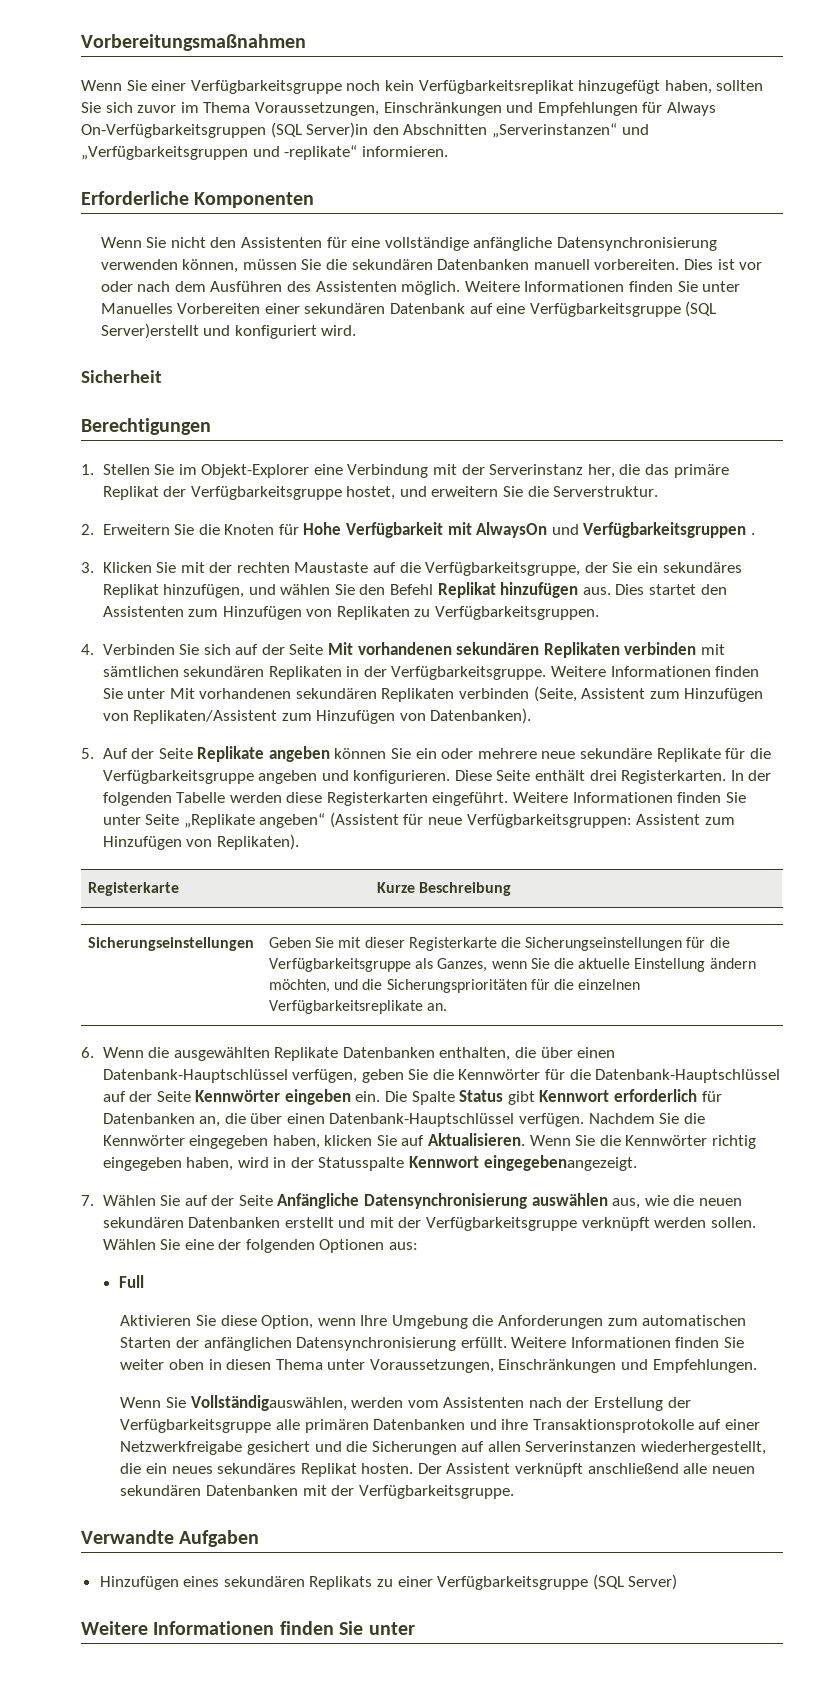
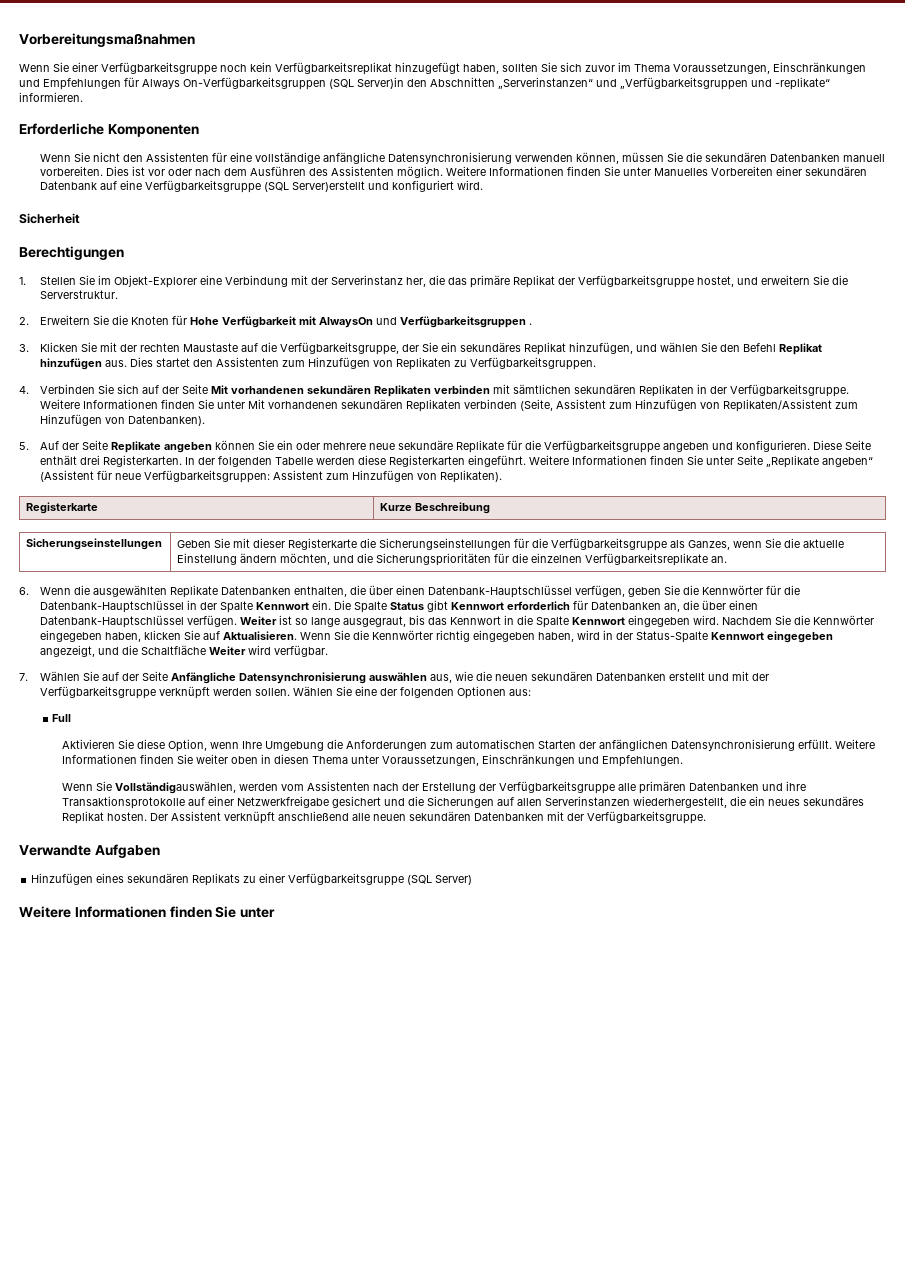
[102,1089,351,1105] auf der Seite Kennwörter eingeben -> [187,600,310,613] in der Spalte Kennwort
(585, 1120) none -> [240,615,720,628] Weiter ist so lange ausgegraut, bis das Kennwort in die Spalte Kennwort eingegeben wird.
[318,1155,637,1171] Statusspalte Kennwort eingegebenangezeigt. -> [636,631,834,643] [40,645,329,657] Status-Spalte Kennwort eingegeben angezeigt, und die Schaltfläche Weiter wird verfügbar.

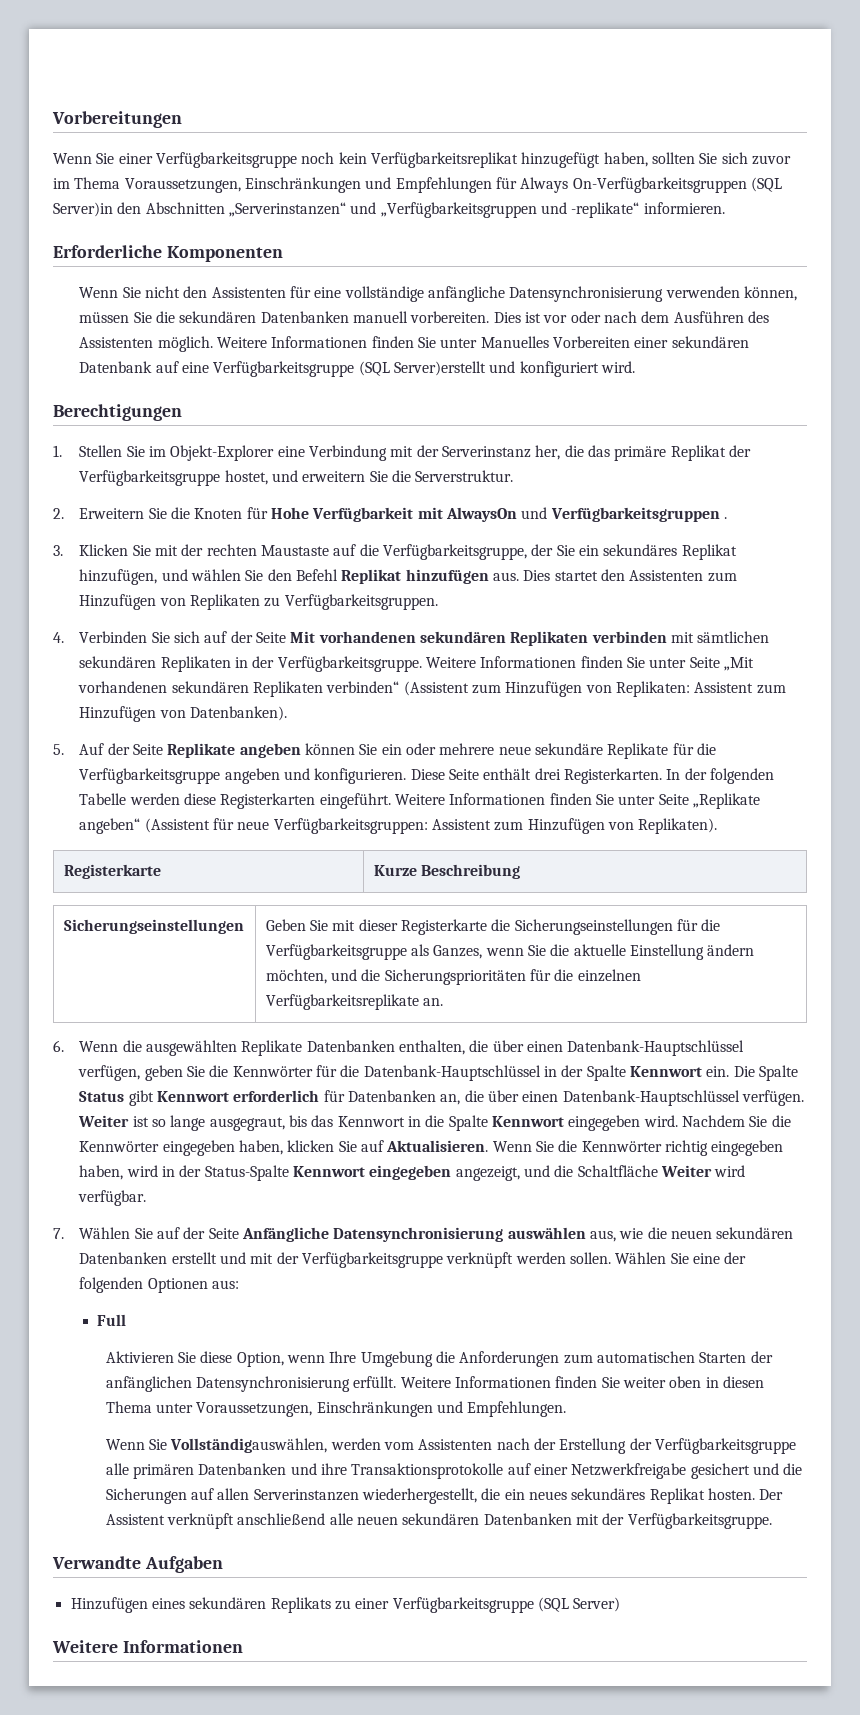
[19,33,195,47] Vorbereitungsmaßnahmen -> [52,111,182,128] Vorbereitungen
[19,213,80,224] // Sicherheit -> (635, 367) none
[248,399,833,412] Mit vorhandenen sekundären Replikaten verbinden (Seite, Assistent zum Hinzufügen von Replikaten/Assistent -> [689,657,754,671] [78,681,754,697] Seite „Mit vorhandenen sekundären Replikaten verbinden“ (Assistent zum Hinzufügen von Replikaten: Assistent
[169,906,276,918] finden Sie unter -> (243, 1646) none

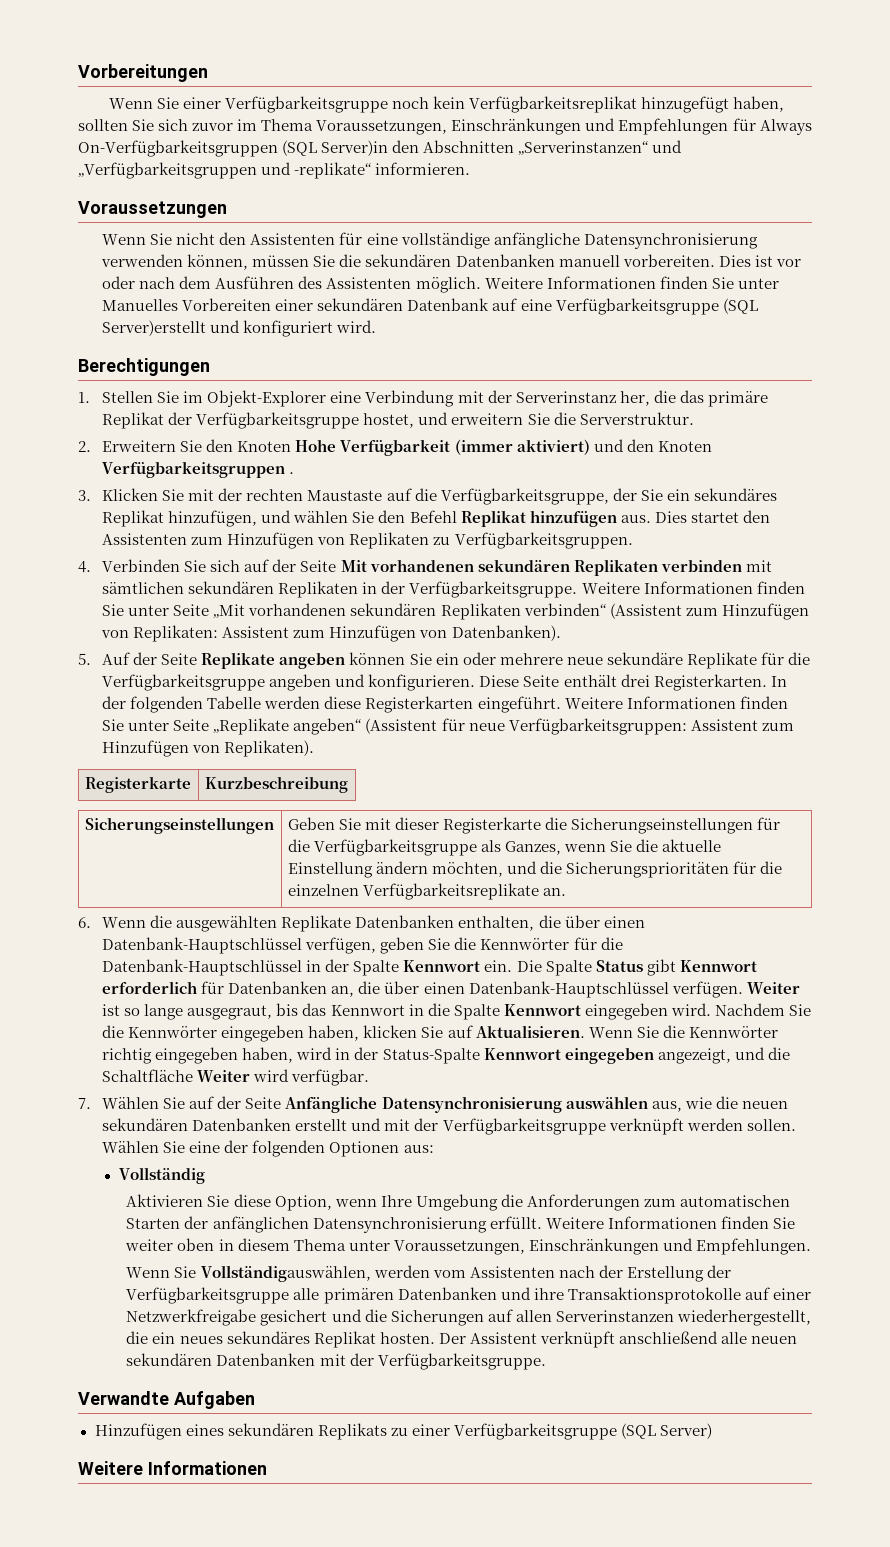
[53,245,283,262] Erforderliche Komponenten -> [78,201,227,218] Voraussetzungen
[171,507,548,522] die Knoten für Hohe Verfügbarkeit mit AlwaysOn und -> [206,439,712,456] den Knoten Hohe Verfügbarkeit (immer aktiviert) und den Knoten
[373,864,521,879] Kurze Beschreibung -> [204,776,348,793] Kurzbeschreibung
[96,1314,126,1326] Full -> [118,1167,205,1184] Vollständig
[722,1376,764,1388] diesen -> [237,1238,290,1251] diesem

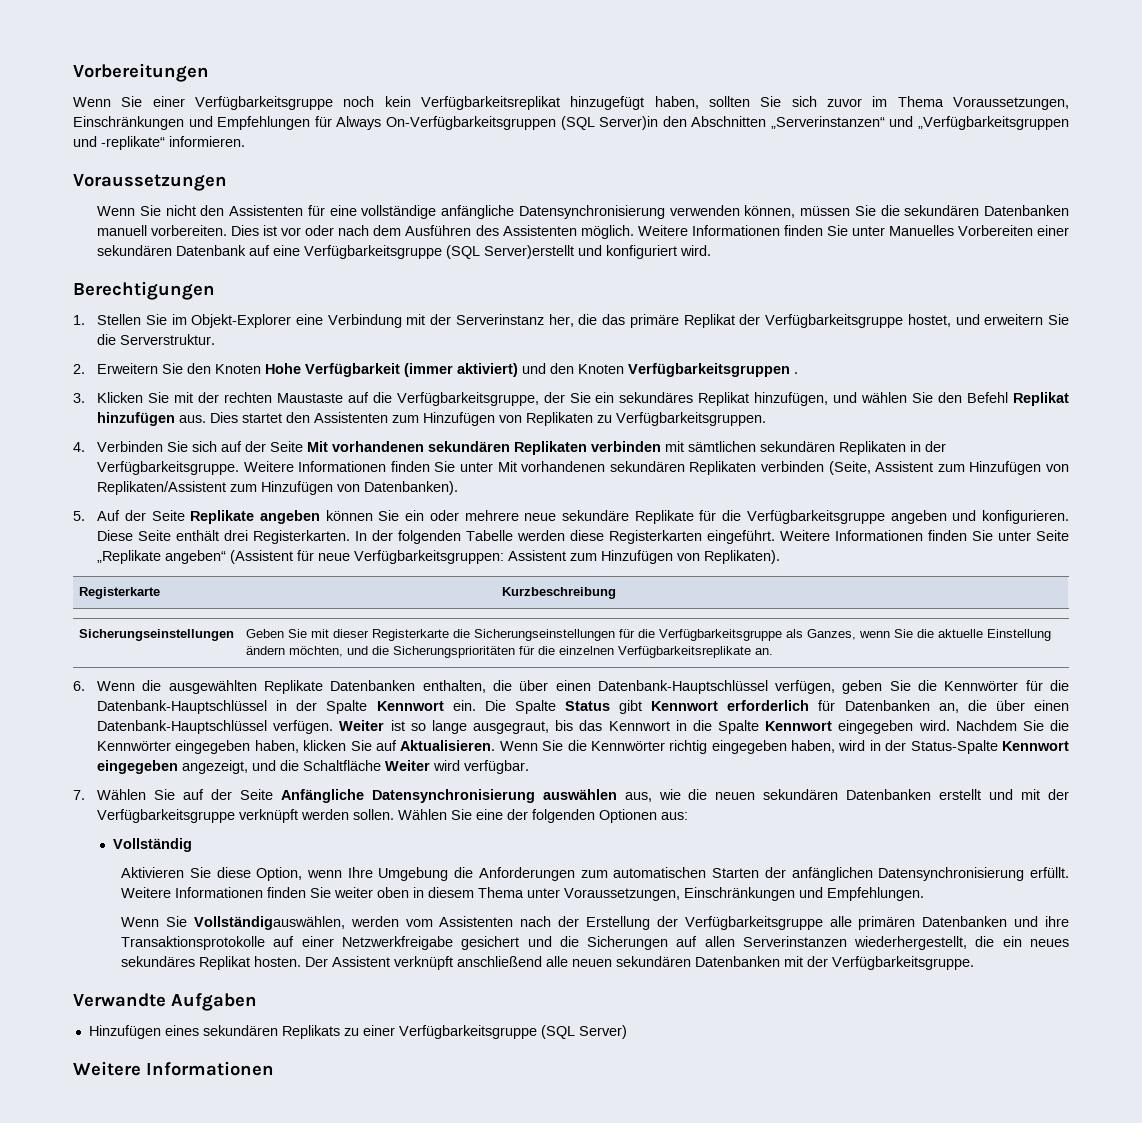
[173,603,809,620] [101,625,290,642] Seite „Mit vorhandenen sekundären Replikaten verbinden“ (Assistent zum Hinzufügen von Replikaten: Assistent -> [497,461,1069,475] [97,481,227,495] Mit vorhandenen sekundären Replikaten verbinden (Seite, Assistent zum Hinzufügen von Replikaten/Assistent

